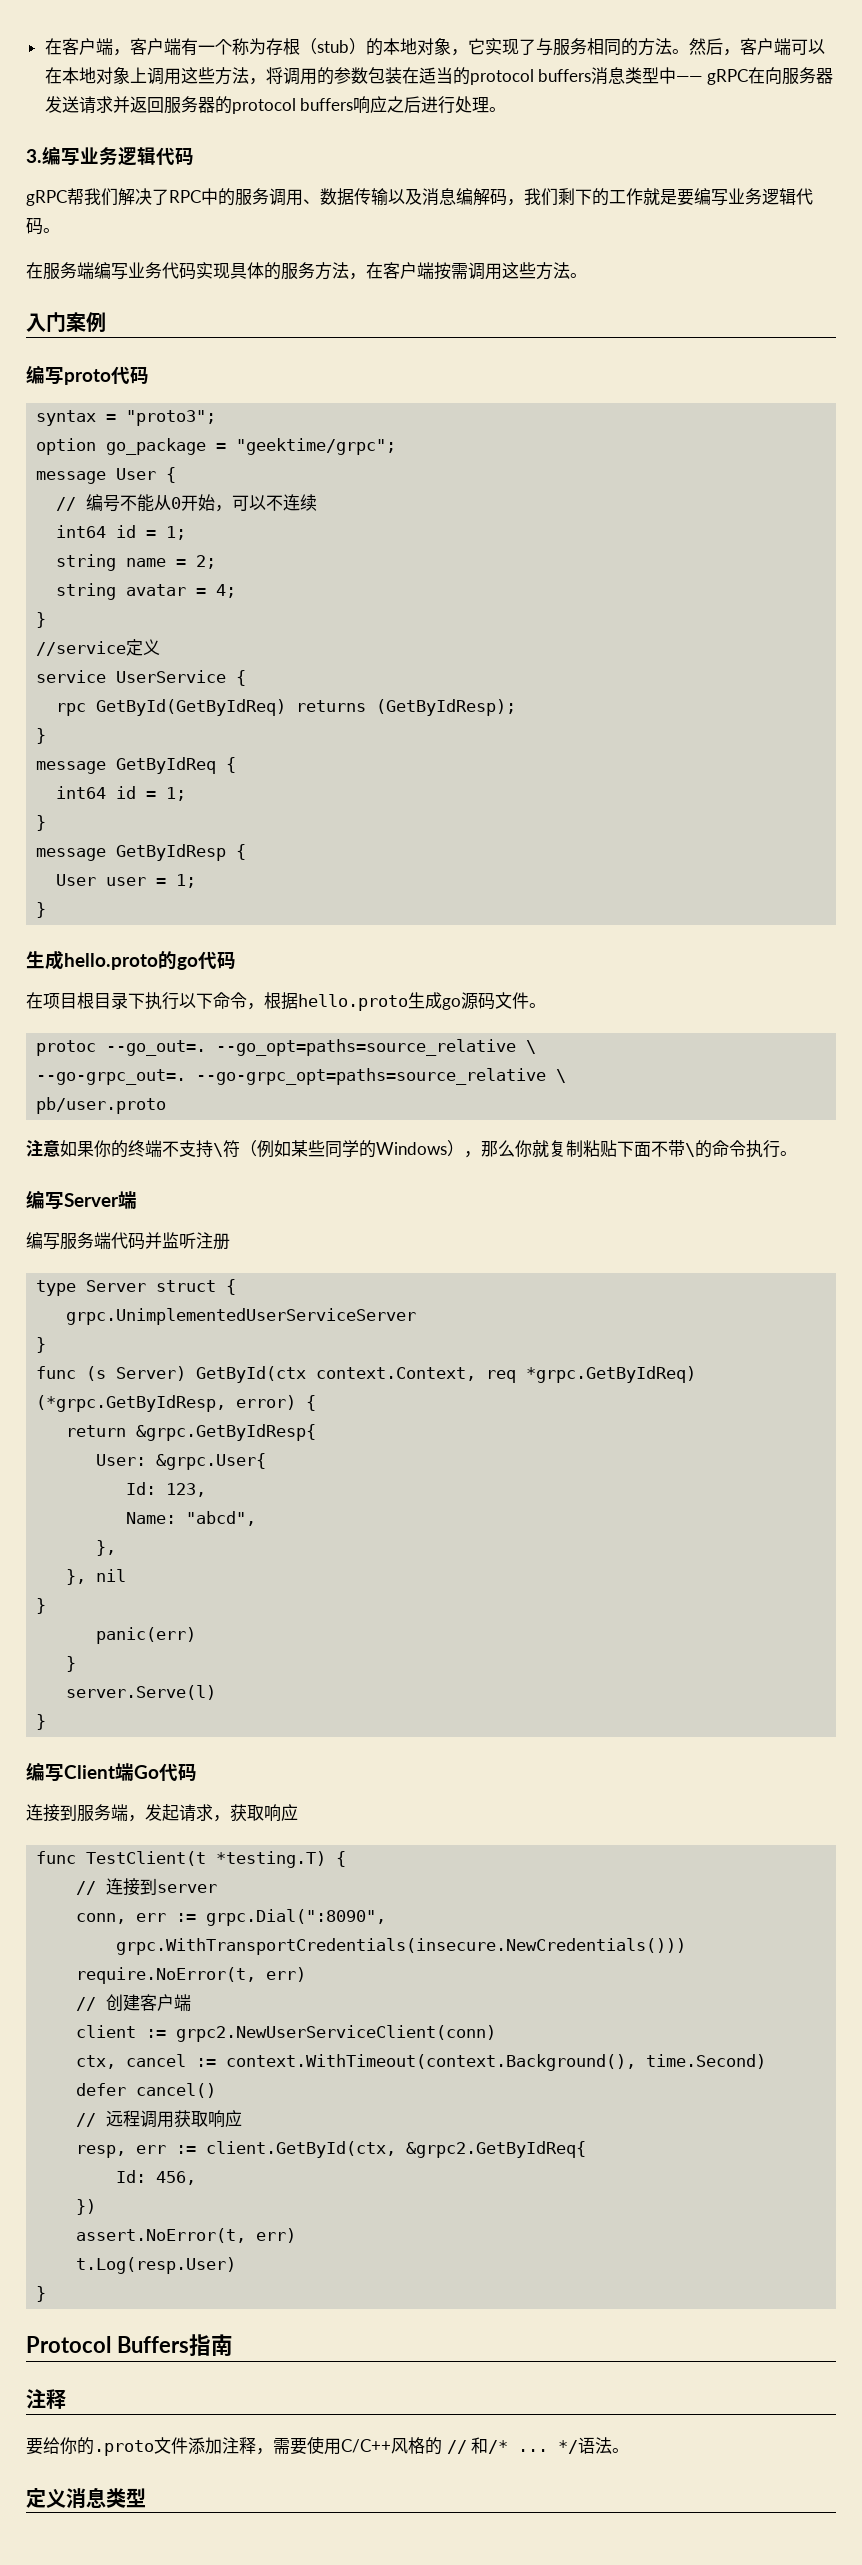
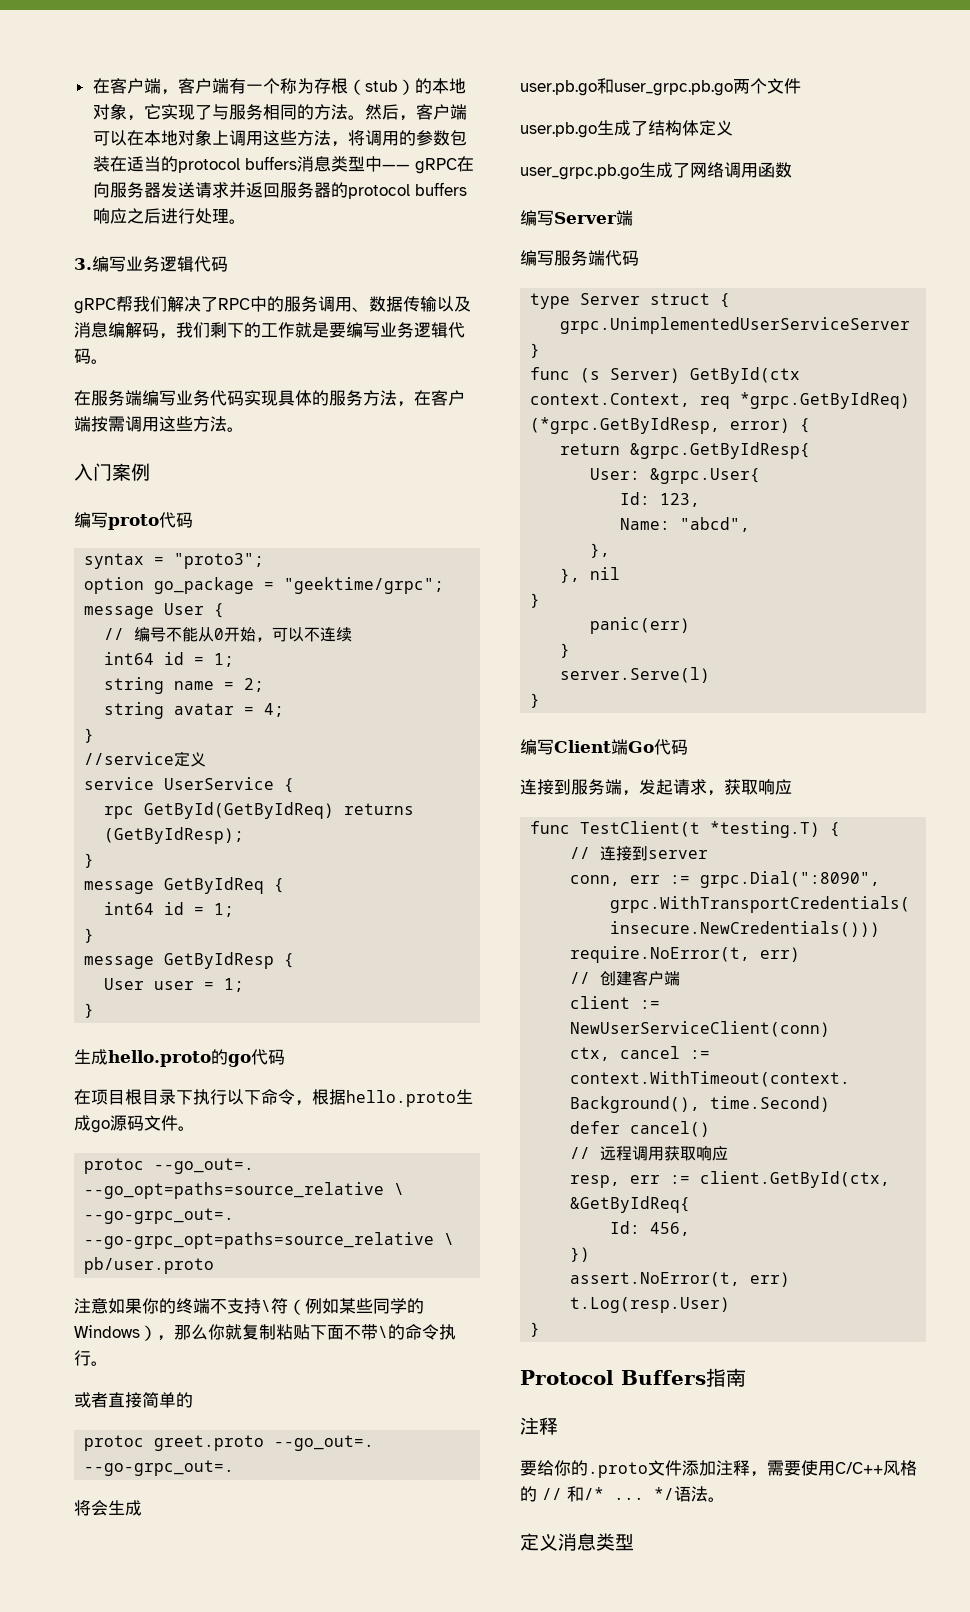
(797, 1153) none -> [74,1392,193,1408] [84,1435,375,1451] [84,1460,235,1476] [74,1500,142,1516] [520,78,801,96] [520,120,733,138] [520,162,792,180] // 或者直接简单的 // protoc greet.proto --go_out=. --go-grpc_out=. // 将会生成 // user.pb.go和user_grpc.pb.go两个文件 // user.pb.go生成了结构体定义 // user_grpc.pb.go生成了网络调用函数
[145,1232,230,1250] 并监听注册 -> (639, 258) none
[176,2025,497,2042] grpc2.NewUserServiceClient(conn) -> [570,1021,831,1037] NewUserServiceClient(conn)
[406,2141,587,2158] &grpc2.GetByIdReq{ -> [570,1196,691,1213] &GetByIdReq{

